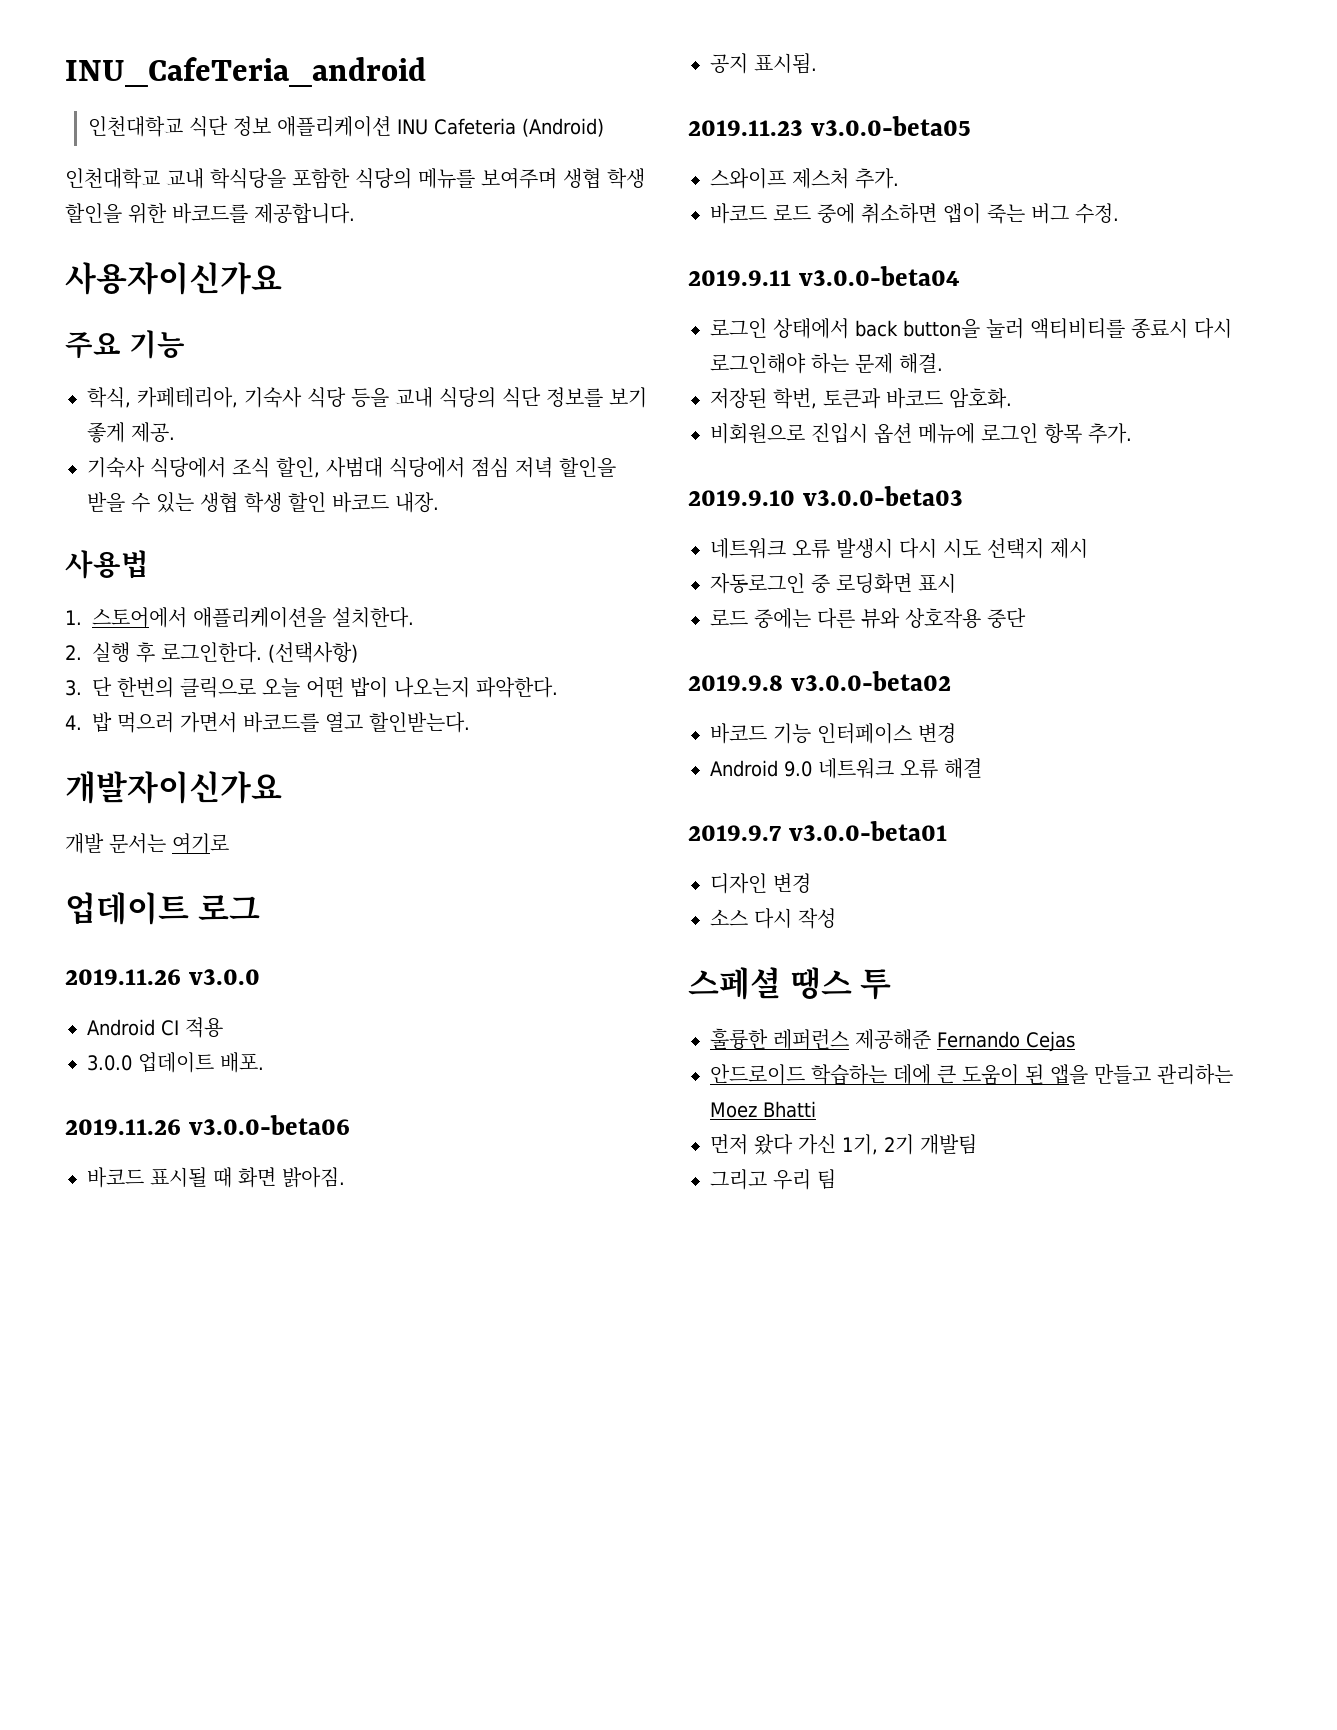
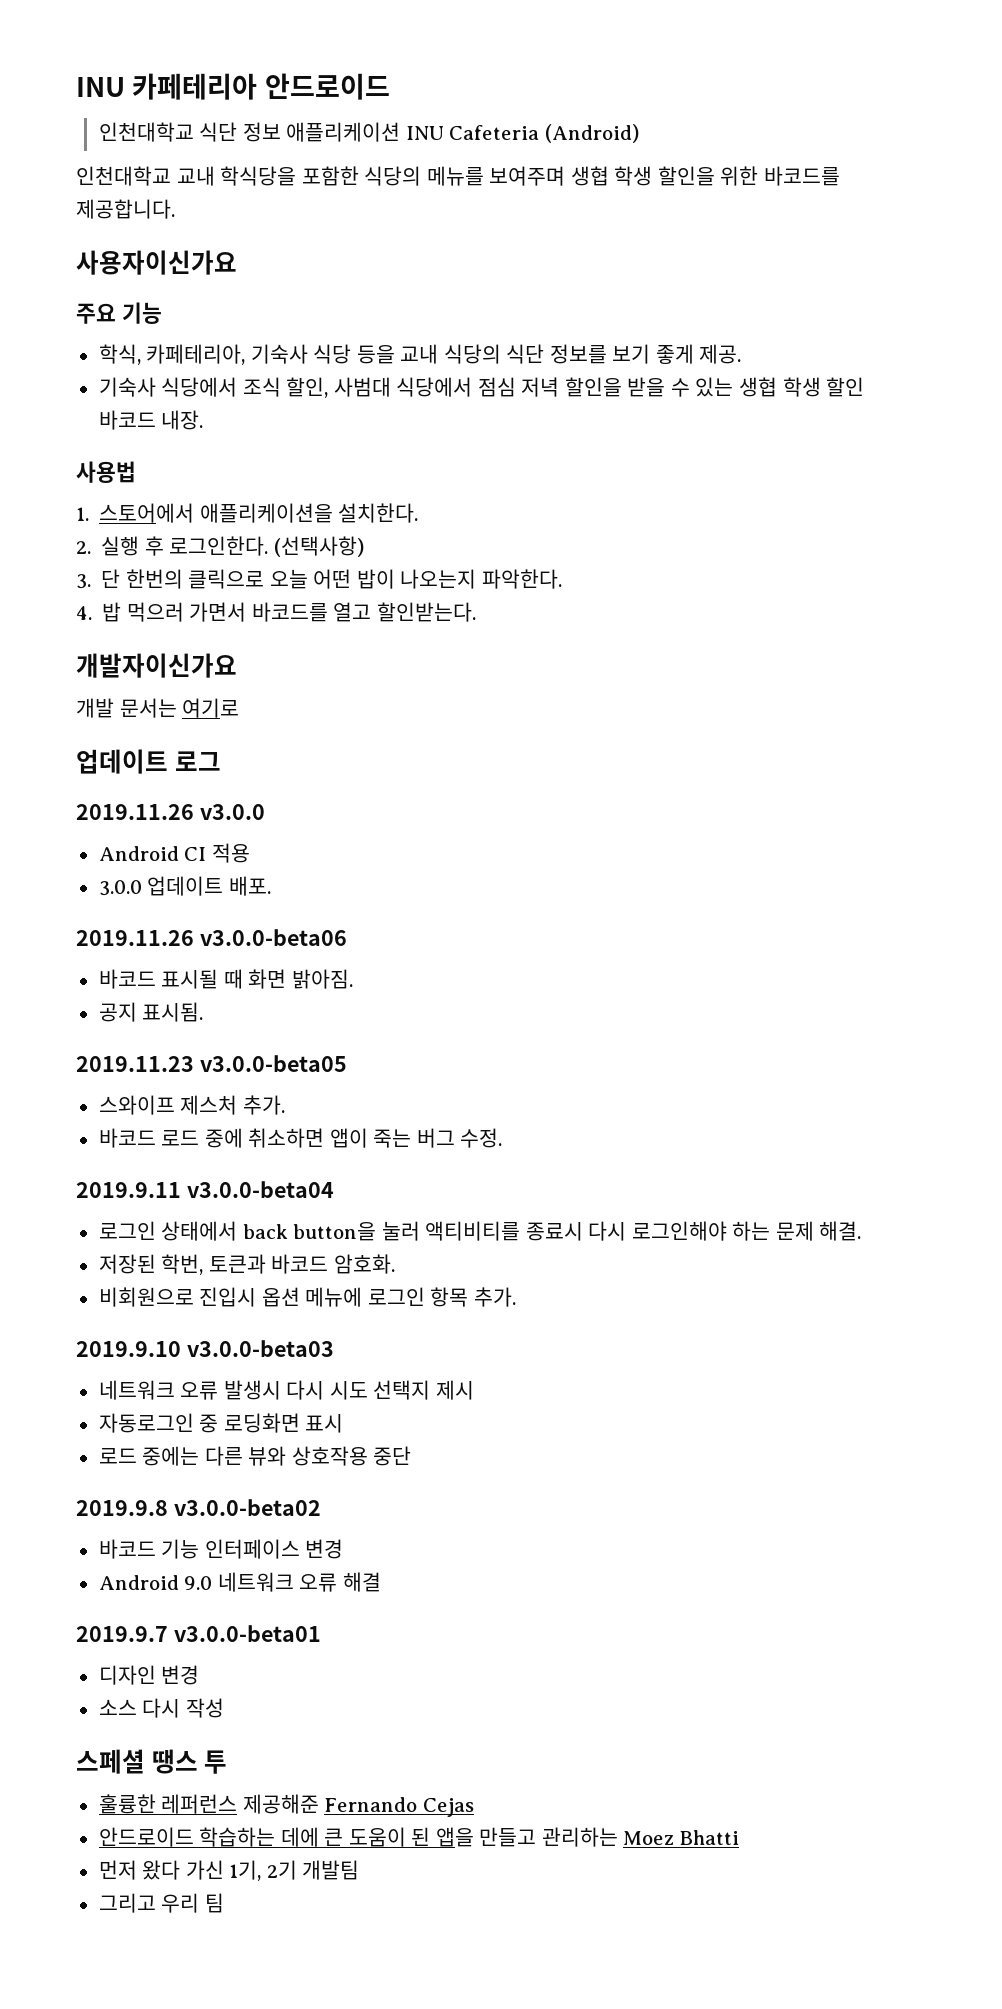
[65,57,426,87] INU_CafeTeria_android -> [76,73,390,100] INU 카페테리아 안드로이드

